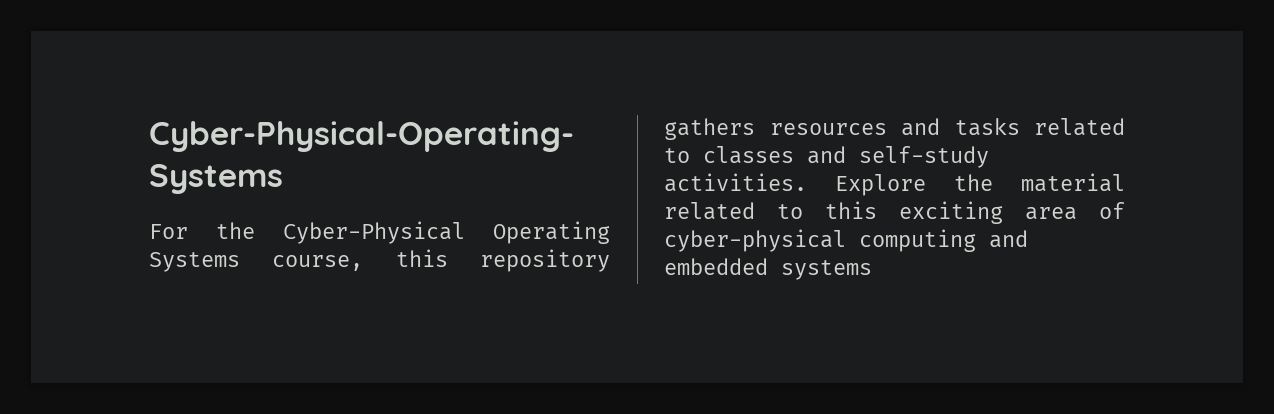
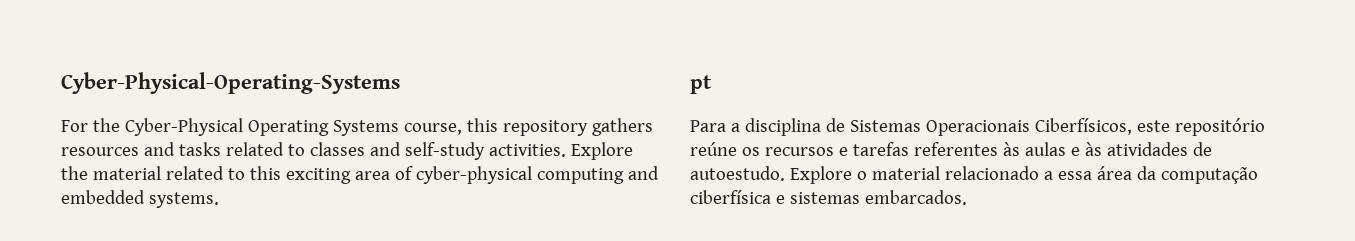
[781,260,872,280] systems -> [148,192,219,208] [690,75,712,94] [690,118,1265,136] [690,142,1212,156] [690,166,1258,184] [690,190,967,205] systems. // pt // Para a disciplina de Sistemas Operacionais Ciberfísicos, este repositório reúne os recursos e tarefas referentes às aulas e às atividades de autoestudo. Explore o material relacionado a essa área da computação ciberfísica e sistemas embarcados.

